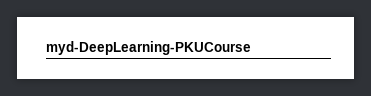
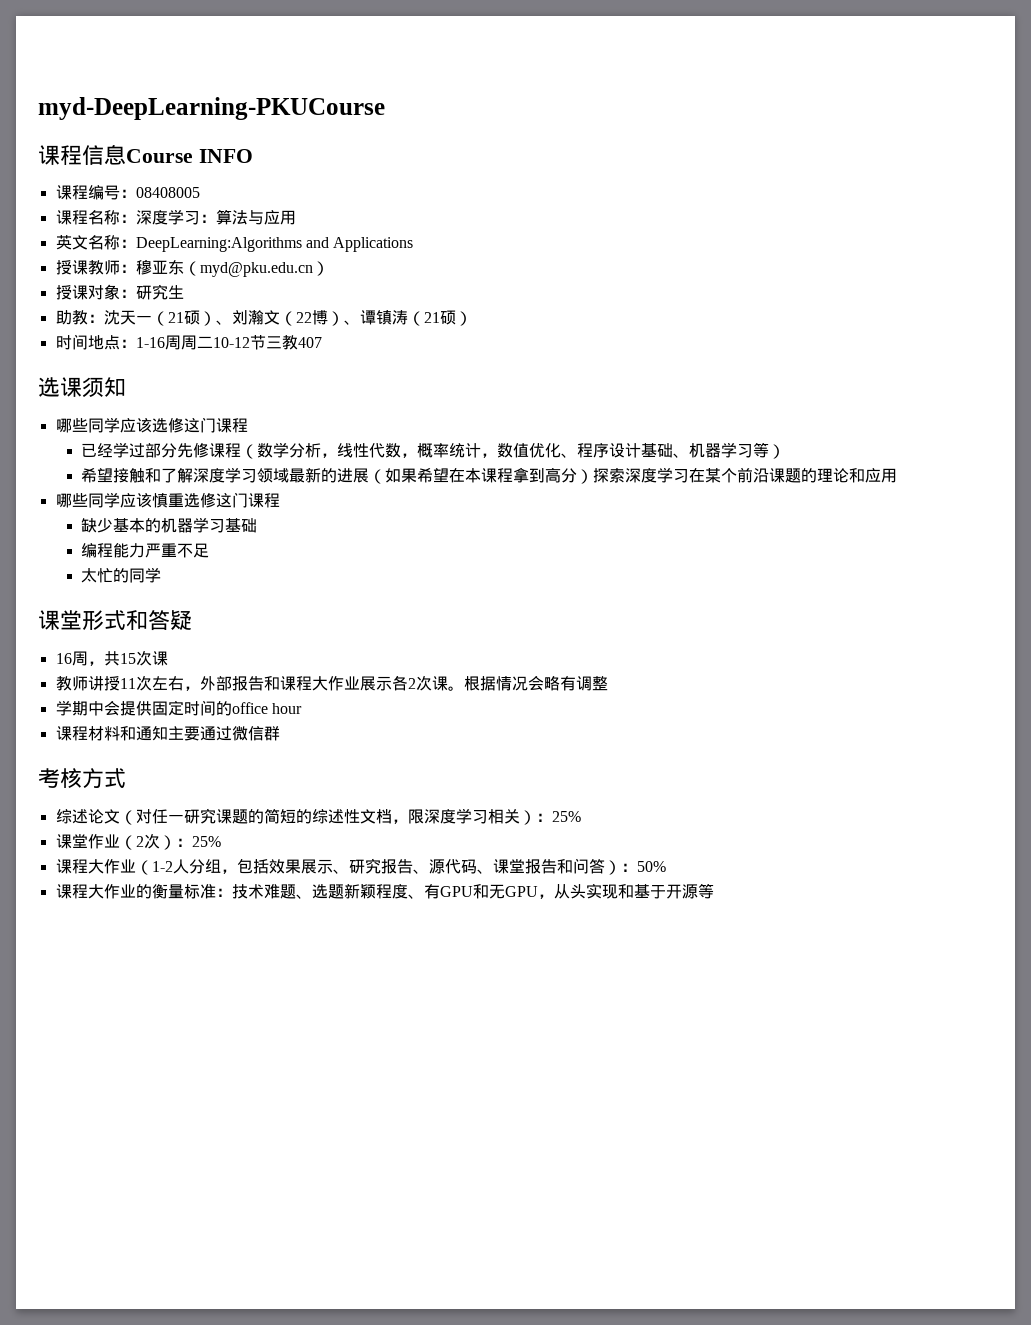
(251, 48) none -> [38,144,253,165] [55,185,200,200] [55,209,296,225] [55,235,414,252] [55,259,329,277] [55,284,184,300] [55,310,472,326] [55,334,322,350] [38,377,126,398] [55,417,248,433] [81,442,786,459] [81,467,898,484] [55,492,280,508] [81,517,258,533] [81,543,210,558] [81,567,162,583] [38,610,192,631] [55,650,168,666] [55,675,608,691] [55,700,302,716] [55,726,280,741] [38,768,126,788] [55,808,581,825] [55,833,221,850] [55,858,666,875] [55,883,714,899] // 课程信息Course INFO // 课程编号：08408005 // 课程名称：深度学习：算法与应用 // 英文名称：DeepLearning:Algorithms and Applications // 授课教师：穆亚东（myd@pku.edu.cn） // 授课对象：研究生 // 助教：沈天一（21硕）、刘瀚文（22博）、谭镇涛（21硕） // 时间地点：1-16周周二10-12节三教407 // 选课须知 // 哪些同学应该选修这门课程 // 已经学过部分先修课程（数学分析，线性代数，概率统计，数值优化、程序设计基础、机器学习等） // 希望接触和了解深度学习领域最新的进展（如果希望在本课程拿到高分）探索深度学习在某个前沿课题的理论和应用 // 哪些同学应该慎重选修这门课程 // 缺少基本的机器学习基础 // 编程能力严重不足 // 太忙的同学 // 课堂形式和答疑 // 16周，共15次课 // 教师讲授11次左右，外部报告和课程大作业展示各2次课。根据情况会略有调整 // 学期中会提供固定时间的office hour // 课程材料和通知主要通过微信群 // 考核方式 // 综述论文（对任一研究课题的简短的综述性文档，限深度学习相关）：25% // 课堂作业（2次）：25% // 课程大作业（1-2人分组，包括效果展示、研究报告、源代码、课堂报告和问答）：50% // 课程大作业的衡量标准：技术难题、选题新颖程度、有GPU和无GPU，从头实现和基于开源等

